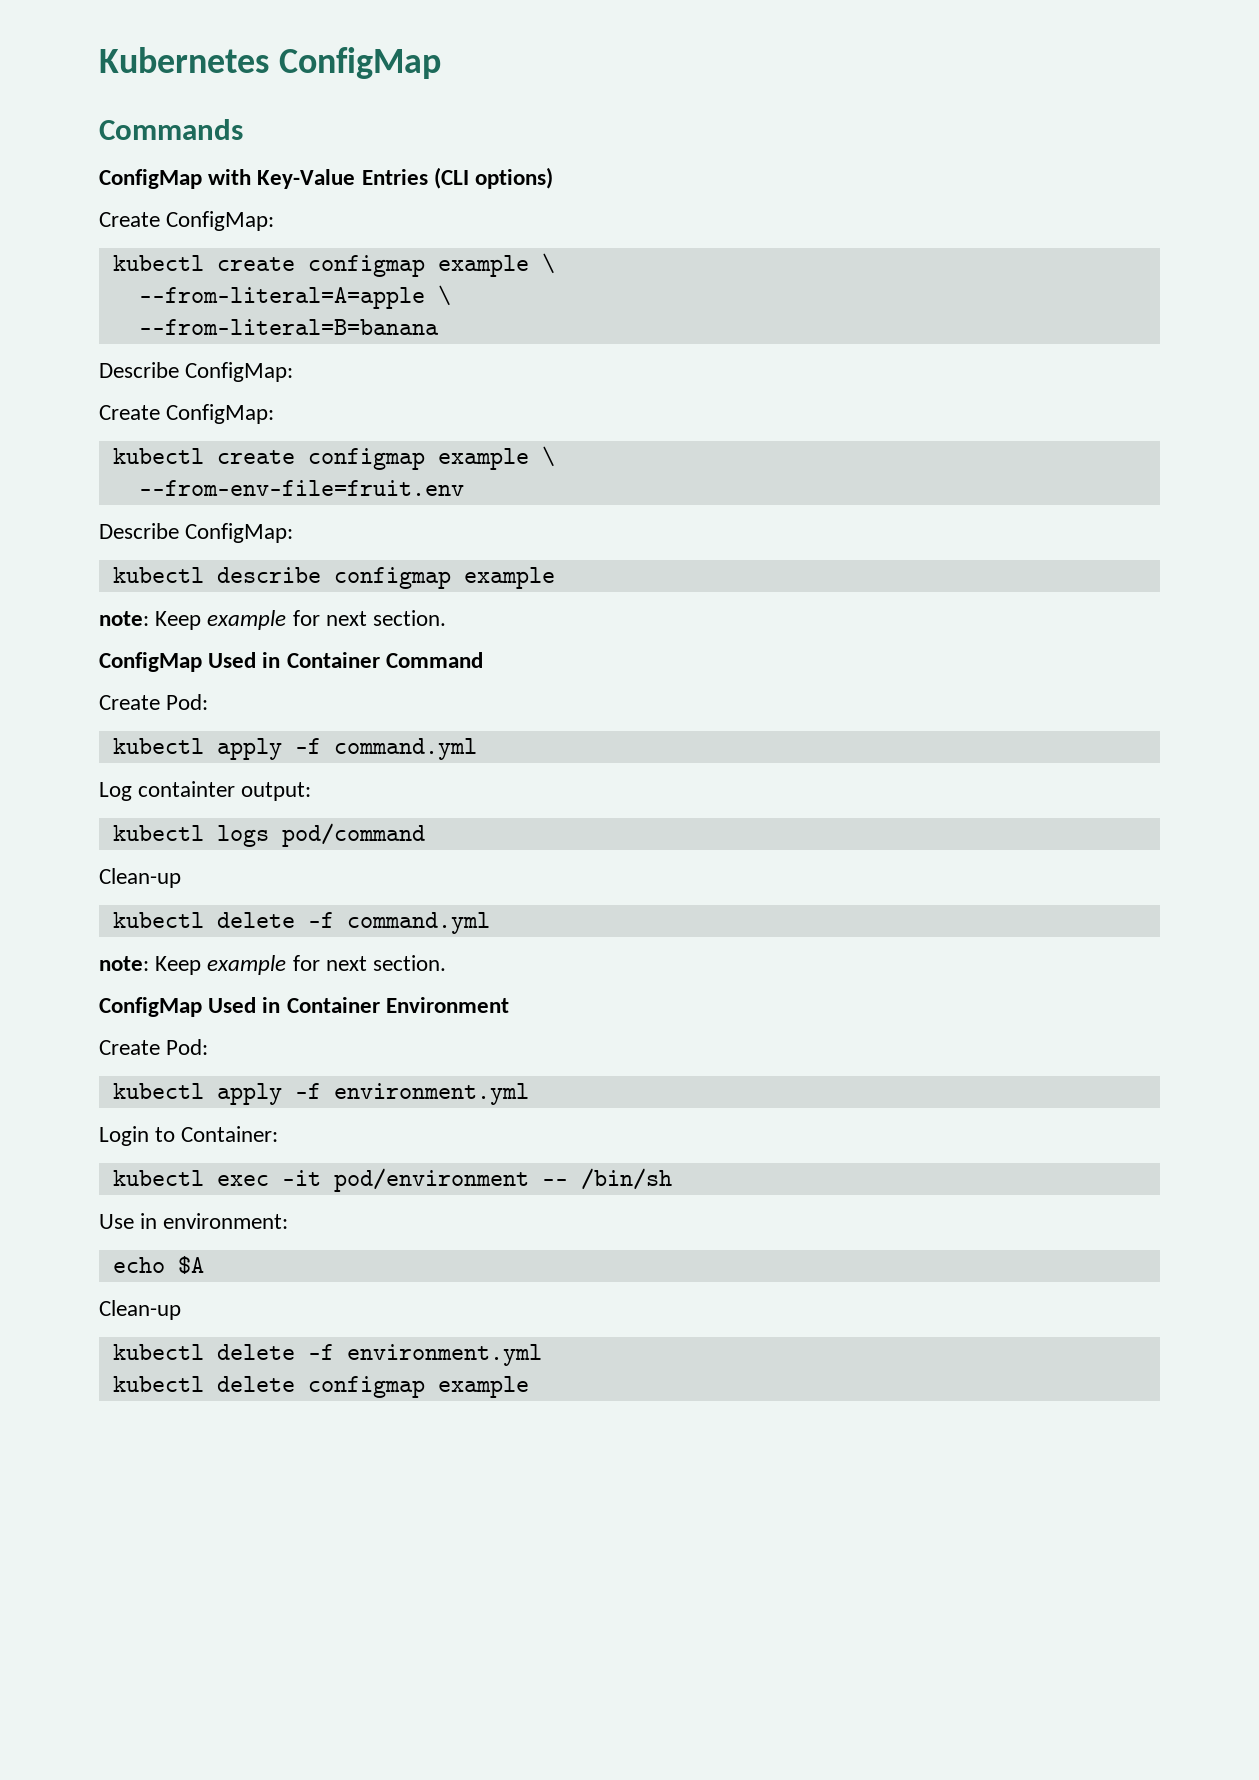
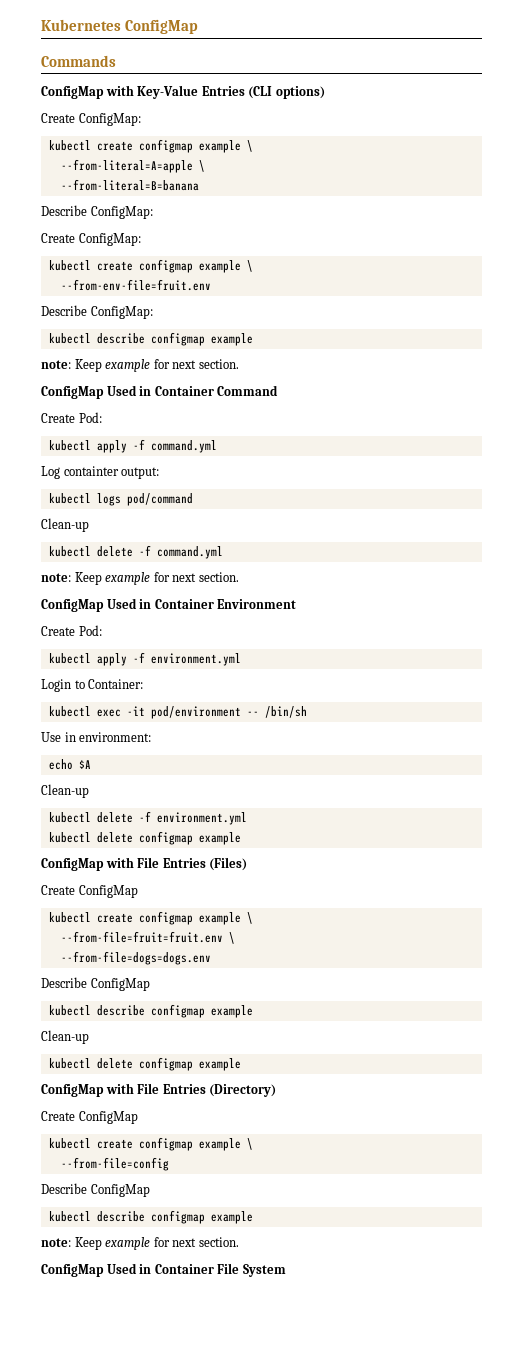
(529, 1387) none -> [41,857,248,871] [41,885,138,898] [48,911,253,925] [60,931,235,944] [60,951,211,965] [41,977,150,991] [48,1004,253,1018] [41,1030,89,1044] [48,1057,241,1071] [41,1083,277,1097] [41,1111,138,1124] [48,1137,253,1151] [60,1157,169,1171] [41,1183,150,1197] [48,1210,253,1224] [41,1237,239,1250] [41,1263,286,1277] // ConfigMap with File Entries (Files) // Create ConfigMap // kubectl create configmap example \ // --from-file=fruit=fruit.env \ // --from-file=dogs=dogs.env // Describe ConfigMap // kubectl describe configmap example // Clean-up // kubectl delete configmap example // ConfigMap with File Entries (Directory) // Create ConfigMap // kubectl create configmap example \ // --from-file=config // Describe ConfigMap // kubectl describe configmap example // note: Keep example for next section. // ConfigMap Used in Container File System

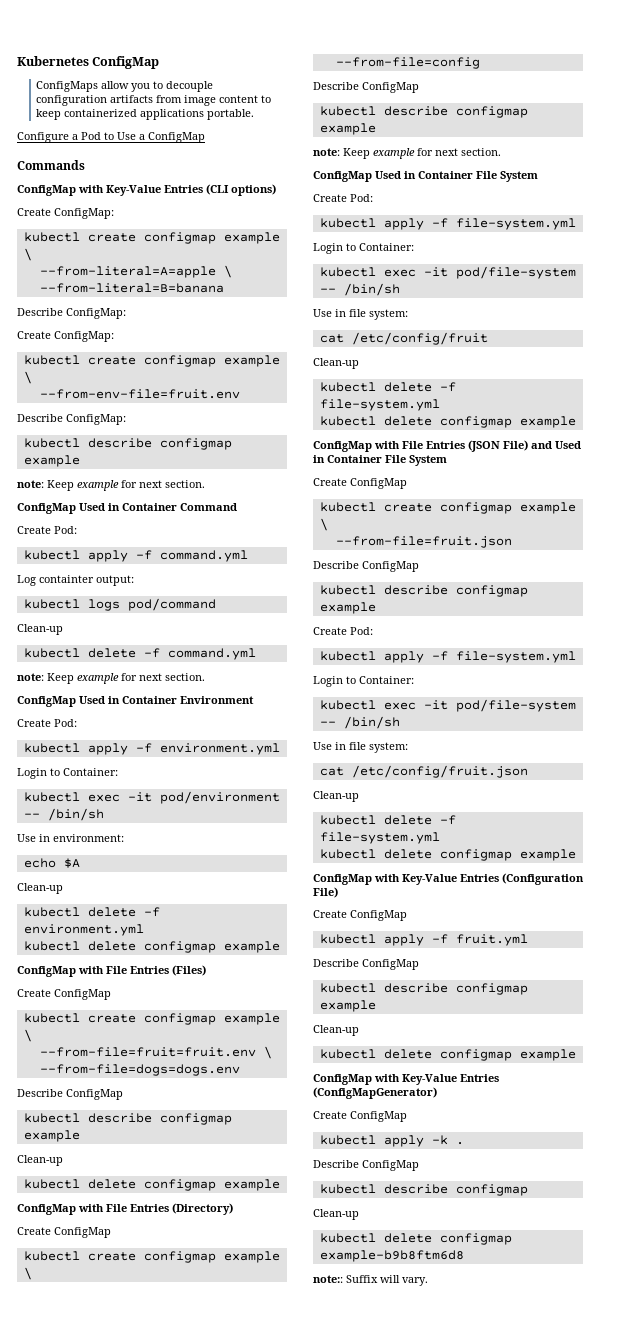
(199, 26) none -> [36,81,214,92] [36,95,272,106] [36,109,255,120] [17,132,205,143] // ConfigMaps allow you to decouple configuration artifacts from image content to keep containerized applications portable. // Configure a Pod to Use a ConfigMap
(286, 1270) none -> [313,194,373,202] [319,218,576,230] [313,243,414,254] [319,266,576,279] [319,283,400,296] [313,309,408,320] [319,332,488,345] [313,358,359,369] [319,382,456,392] [319,399,440,411] [319,416,576,428] [313,440,581,452] [313,455,447,466] [313,478,407,489] [319,502,576,514] [319,518,328,531] [335,536,512,548] [313,561,419,572] [319,585,528,597] [319,602,376,614] [313,627,373,635] [319,651,576,663] [313,676,414,687] [319,699,576,712] [319,716,400,729] [313,742,408,753] [319,765,528,778] [313,791,359,802] [319,815,456,825] [319,832,440,844] [319,849,576,861] [313,873,584,885] [313,887,338,898] [313,910,407,921] [319,934,528,946] [313,959,419,970] [319,983,528,995] [319,1000,376,1012] [313,1025,359,1036] [319,1049,576,1061] [313,1074,499,1085] [313,1087,437,1099] [313,1111,407,1122] [319,1135,464,1147] [313,1160,419,1171] [319,1184,528,1196] [313,1209,359,1220] [319,1233,512,1245] [319,1250,464,1262] [313,1275,428,1286] // Create Pod: // kubectl apply -f file-system.yml // Login to Container: // kubectl exec -it pod/file-system -- /bin/sh // Use in file system: // cat /etc/config/fruit // Clean-up // kubectl delete -f file-system.yml // kubectl delete configmap example // ConfigMap with File Entries (JSON File) and Used in Container File System // Create ConfigMap // kubectl create configmap example \ // --from-file=fruit.json // Describe ConfigMap // kubectl describe configmap example // Create Pod: // kubectl apply -f file-system.yml // Login to Container: // kubectl exec -it pod/file-system -- /bin/sh // Use in file system: // cat /etc/config/fruit.json // Clean-up // kubectl delete -f file-system.yml // kubectl delete configmap example // ConfigMap with Key-Value Entries (Configuration File) // Create ConfigMap // kubectl apply -f fruit.yml // Describe ConfigMap // kubectl describe configmap example // Clean-up // kubectl delete configmap example // ConfigMap with Key-Value Entries (ConfigMapGenerator) // Create ConfigMap // kubectl apply -k . // Describe ConfigMap // kubectl describe configmap // Clean-up // kubectl delete configmap example-b9b8ftm6d8 // note:: Suffix will vary.

